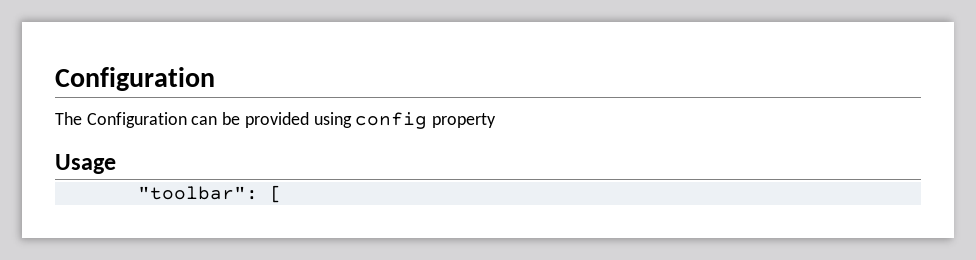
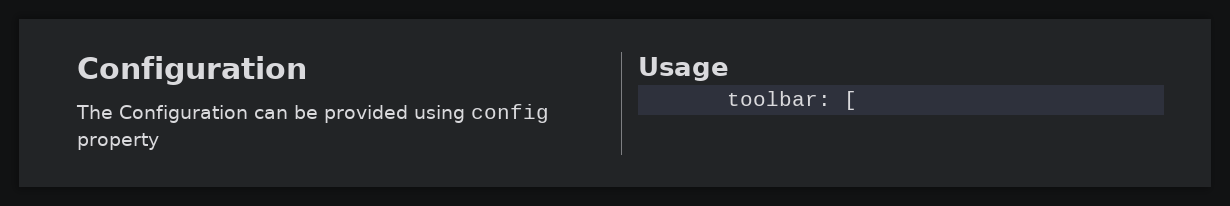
[137,186,258,200] "toolbar": -> [727,91,832,106] toolbar:

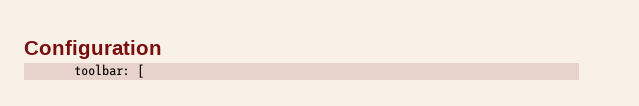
[77,56,307,85] [76,104,549,123] [77,133,159,150] [638,57,729,81] Configuration // The Configuration can be provided using config property // Usage -> [24,40,162,59] Configuration

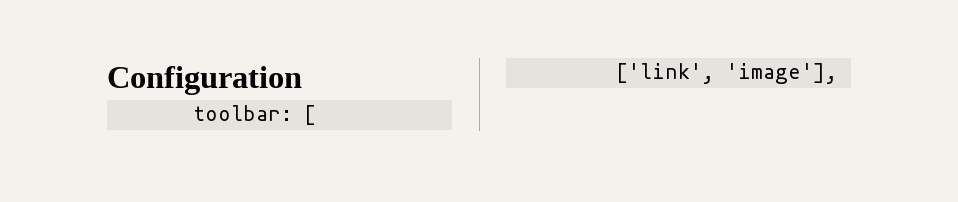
(144, 71) none -> [615,63,837,84] // ['link', 'image'],

